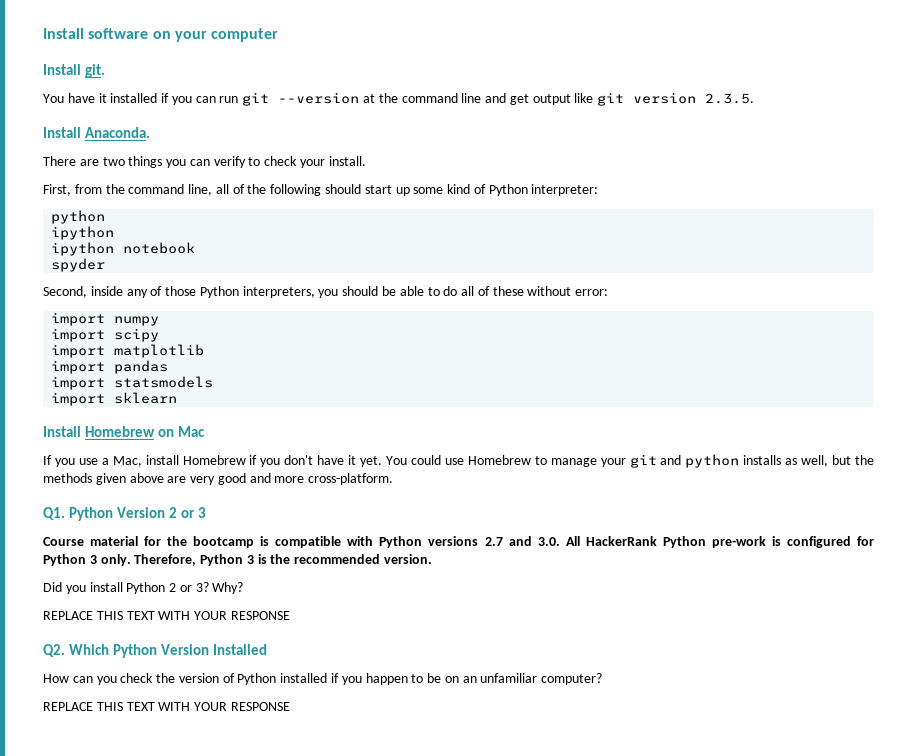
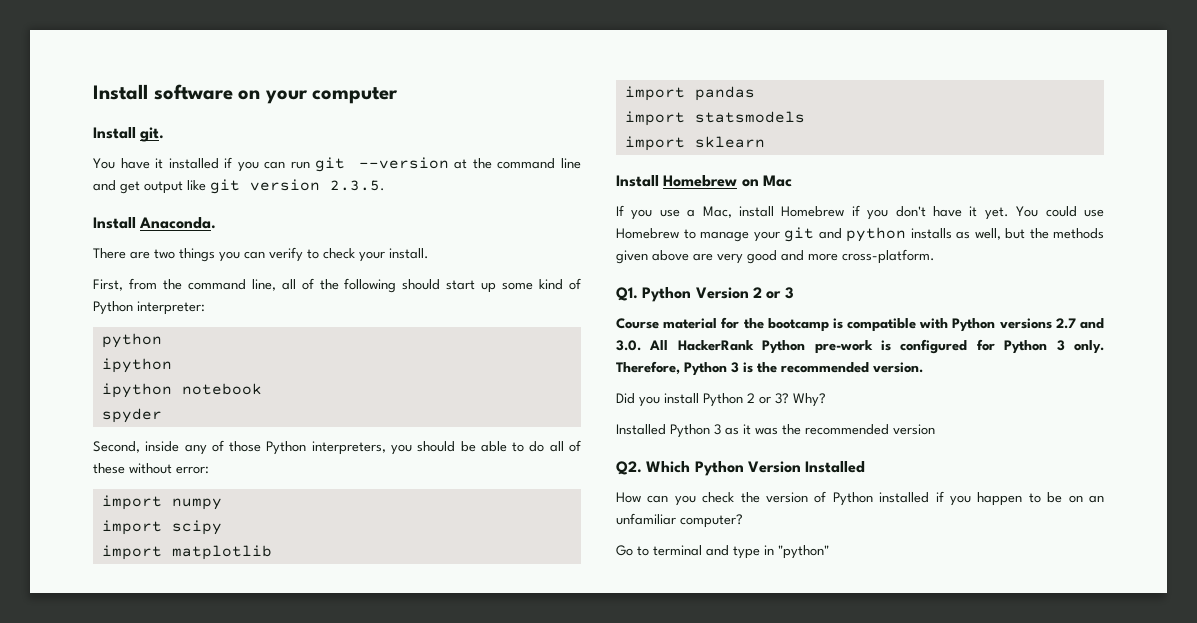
[43,611,290,620] REPLACE THIS TEXT WITH YOUR RESPONSE -> [616,424,935,438] Installed Python 3 as it was the recommended version
[43,702,290,711] REPLACE THIS TEXT WITH YOUR RESPONSE -> [616,545,829,559] Go to terminal and type in "python"

